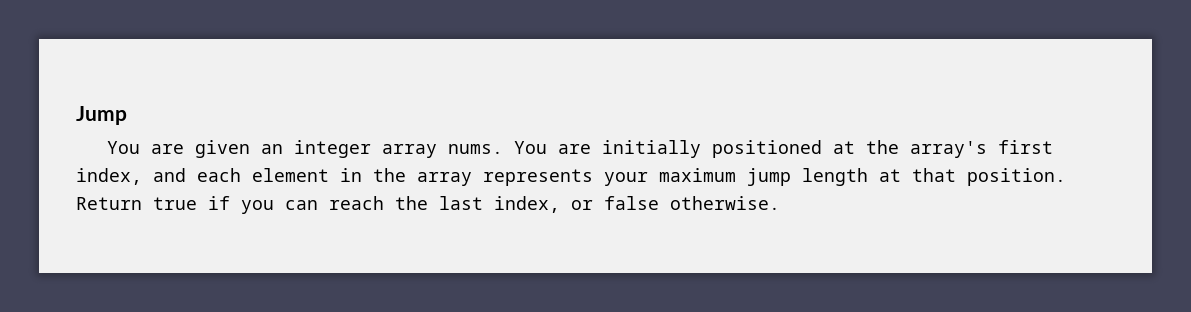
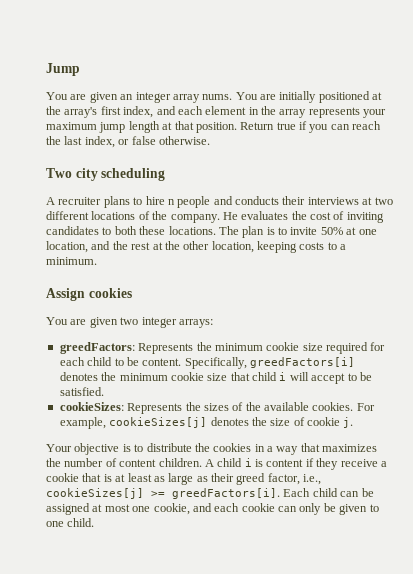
(780, 203) none -> [46,168,166,181] [46,196,393,208] [46,211,384,223] [46,226,377,238] [46,241,347,253] [46,257,97,265] [46,288,132,301] [46,317,213,328] [59,342,386,354] [59,357,355,369] [59,372,372,384] [59,387,104,396] [59,402,375,414] [59,417,354,429] [46,443,378,455] [46,458,387,470] [46,473,322,485] [46,488,374,499] [46,503,379,515] [46,518,95,527] // Two city scheduling // A recruiter plans to hire n people and conducts their interviews at two different locations of the company. He evaluates the cost of inviting candidates to both these locations. The plan is to invite 50% at one location, and the rest at the other location, keeping costs to a minimum. // Assign cookies // You are given two integer arrays: // greedFactors: Represents the minimum cookie size required for each child to be content. Specifically, greedFactors[i] denotes the minimum cookie size that child i will accept to be satisfied. // cookieSizes: Represents the sizes of the available cookies. For example, cookieSizes[j] denotes the size of cookie j. // Your objective is to distribute the cookies in a way that maximizes the number of content children. A child i is content if they receive a cookie that is at least as large as their greed factor, i.e., cookieSizes[j] >= greedFactors[i]. Each child can be assigned at most one cookie, and each cookie can only be given to one child.

